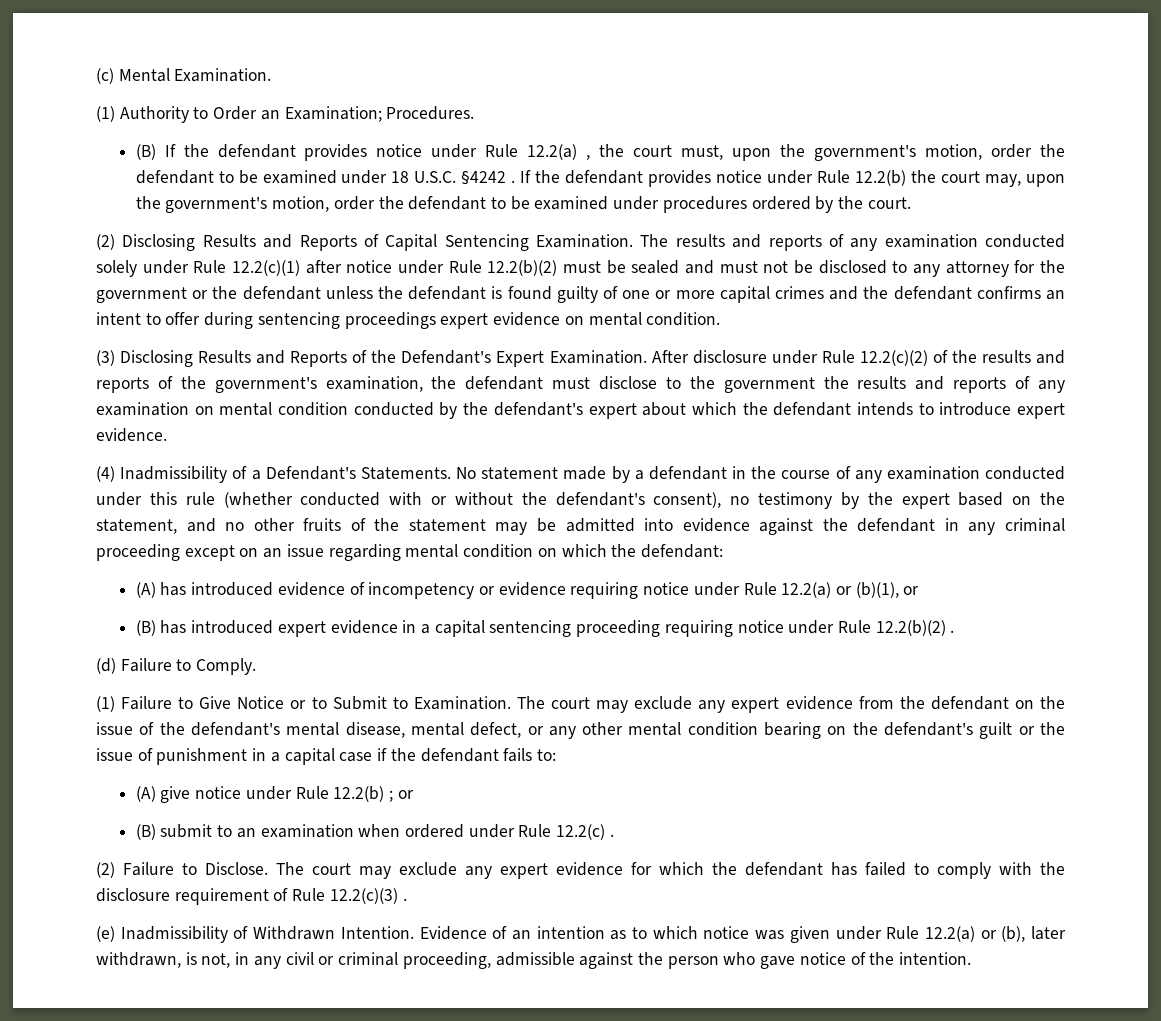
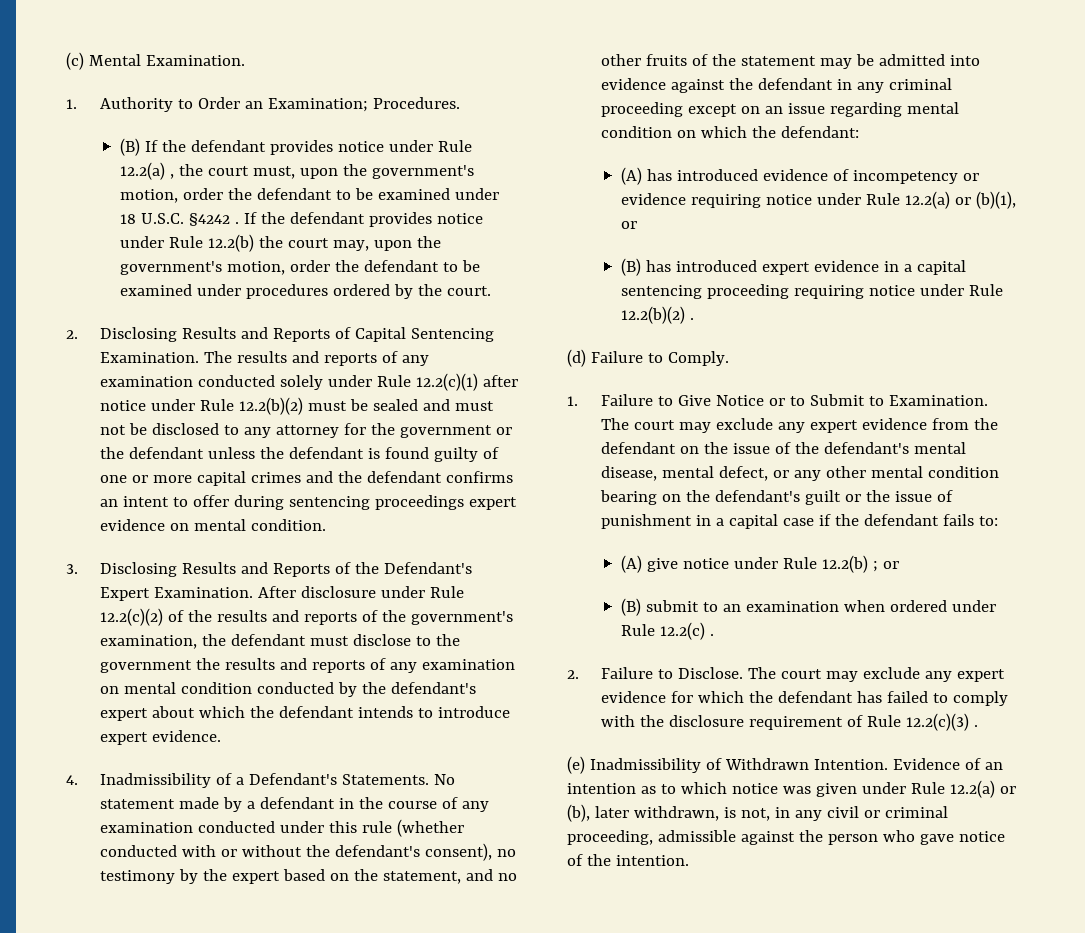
[96,106,115,122] (1) -> [66,99,77,109] 1.
[96,234,115,250] (2) -> [66,330,78,339] 2.
[96,350,115,366] (3) -> [66,564,78,574] 3.
[96,466,115,482] (4) -> [66,775,78,785] 4.
[96,696,115,712] (1) -> [567,396,578,406] 1.
[96,862,115,878] (2) -> [567,670,579,679] 2.

